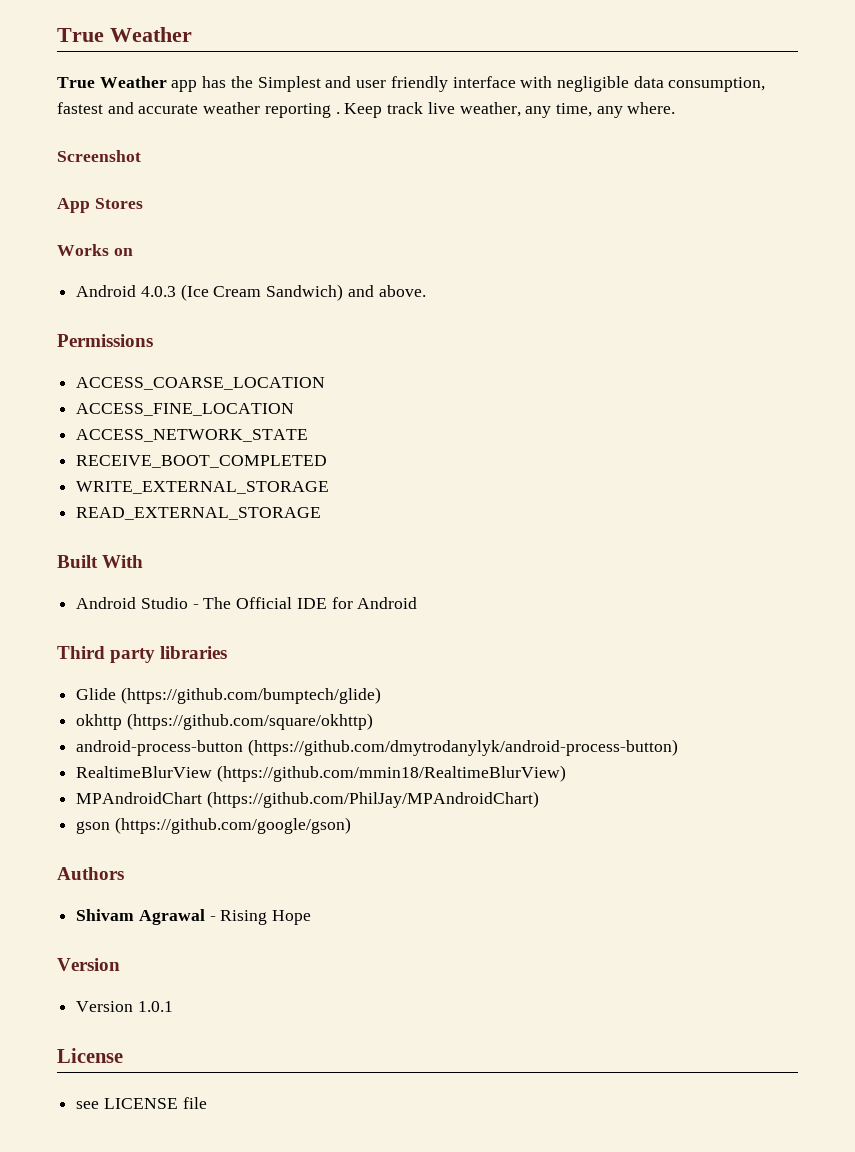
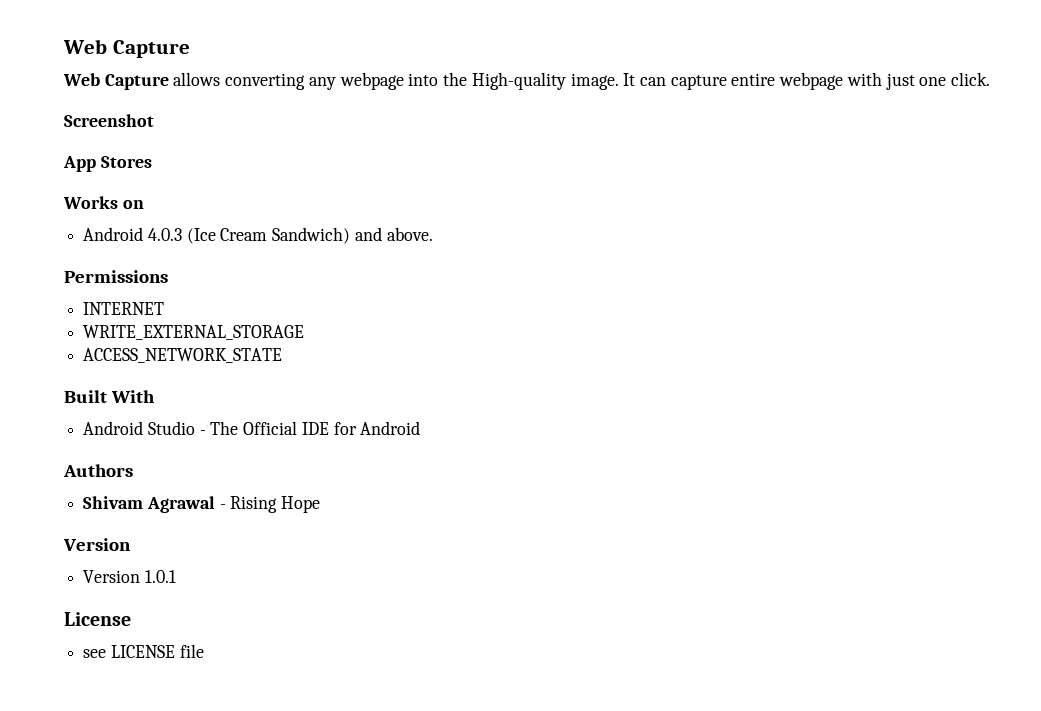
[57,27,192,42] [57,76,766,92] [57,102,676,118] True Weather // True Weather app has the Simplest and user friendly interface with negligible data consumption, fastest and accurate weather reporting . Keep track live weather, any time, any where. -> [63,39,190,58] [63,72,991,90] Web Capture // Web Capture allows converting any webpage into the High-quality image. It can capture entire webpage with just one click.
[76,377,326,390] [76,403,295,416] [76,429,309,442] [76,455,328,468] ACCESS_COARSE_LOCATION // ACCESS_FINE_LOCATION // ACCESS_NETWORK_STATE // RECEIVE_BOOT_COMPLETED -> [83,302,165,315] INTERNET
[76,507,322,520] READ_EXTERNAL_STORAGE -> [83,348,283,363] ACCESS_NETWORK_STATE
[57,646,228,663] [76,687,381,704] [76,713,373,730] [76,739,678,756] [76,765,566,782] [76,791,539,808] [76,817,351,834] // Third party libraries // Glide (https://github.com/bumptech/glide) // okhttp (https://github.com/square/okhttp) // android-process-button (https://github.com/dmytrodanylyk/android-process-button) // RealtimeBlurView (https://github.com/mmin18/RealtimeBlurView) // MPAndroidChart (https://github.com/PhilJay/MPAndroidChart) // gson (https://github.com/google/gson) -> (421, 428) none

